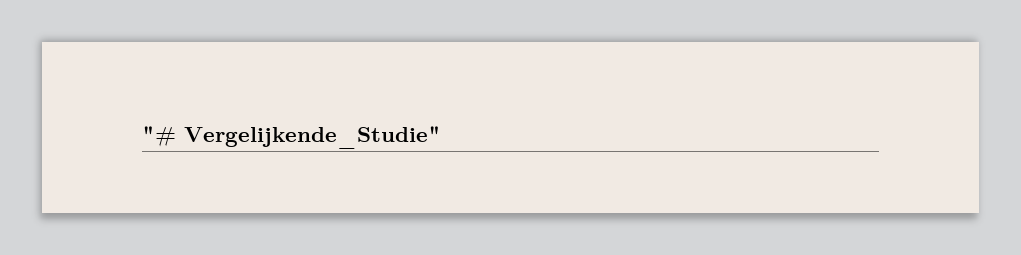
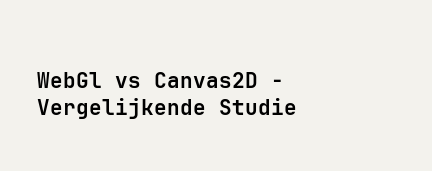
[142,126,441,149] "# Vergelijkende_Studie" -> [37,72,284,88] [37,98,297,119] WebGl vs Canvas2D - Vergelijkende Studie

